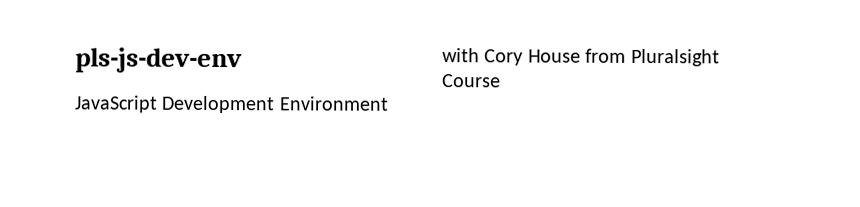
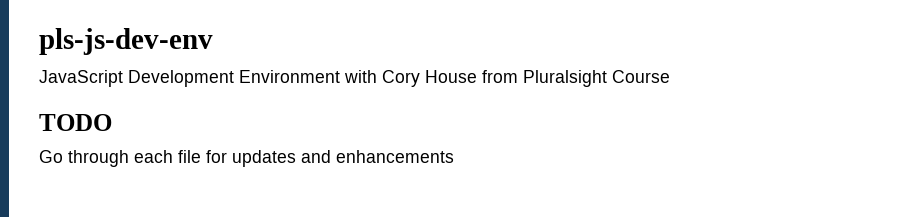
(501, 81) none -> [39,114,112,131] [39,150,454,167] // TODO // Go through each file for updates and enhancements

